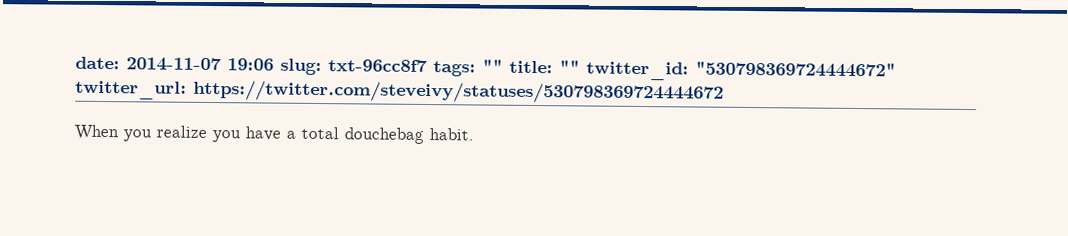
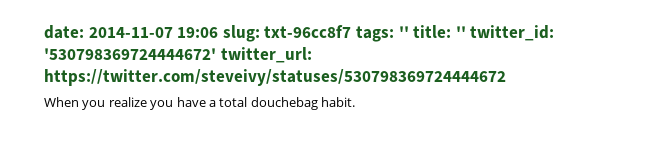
[482,59,896,81] "" title: "" twitter_id: "530798369724444672" -> [398,25,555,41] [44,48,216,60] '' title: '' twitter_id: '530798369724444672'

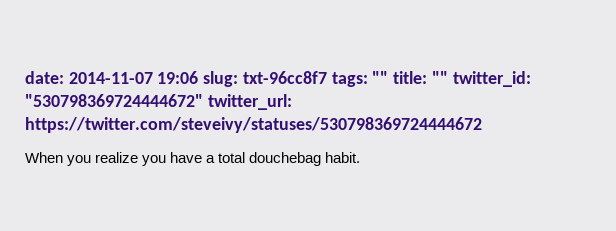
[398,25,555,41] [44,48,216,60] '' title: '' twitter_id: '530798369724444672' -> [372,71,531,87] [25,94,203,107] "" title: "" twitter_id: "530798369724444672"

